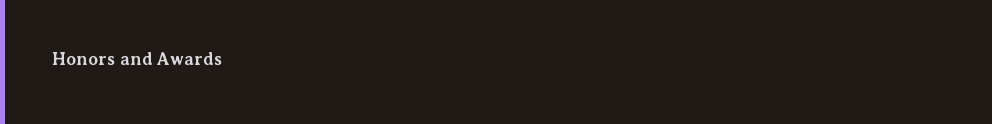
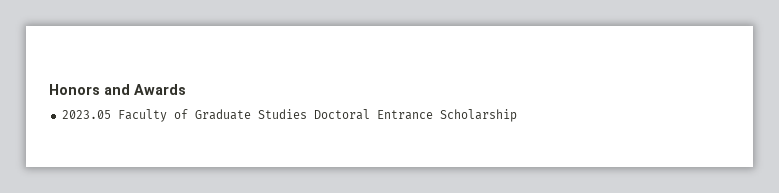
(223, 58) none -> [61,109,517,122] // 2023.05 Faculty of Graduate Studies Doctoral Entrance Scholarship

